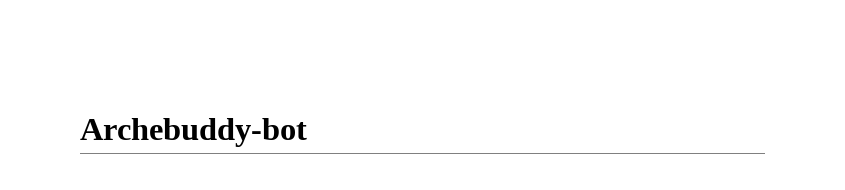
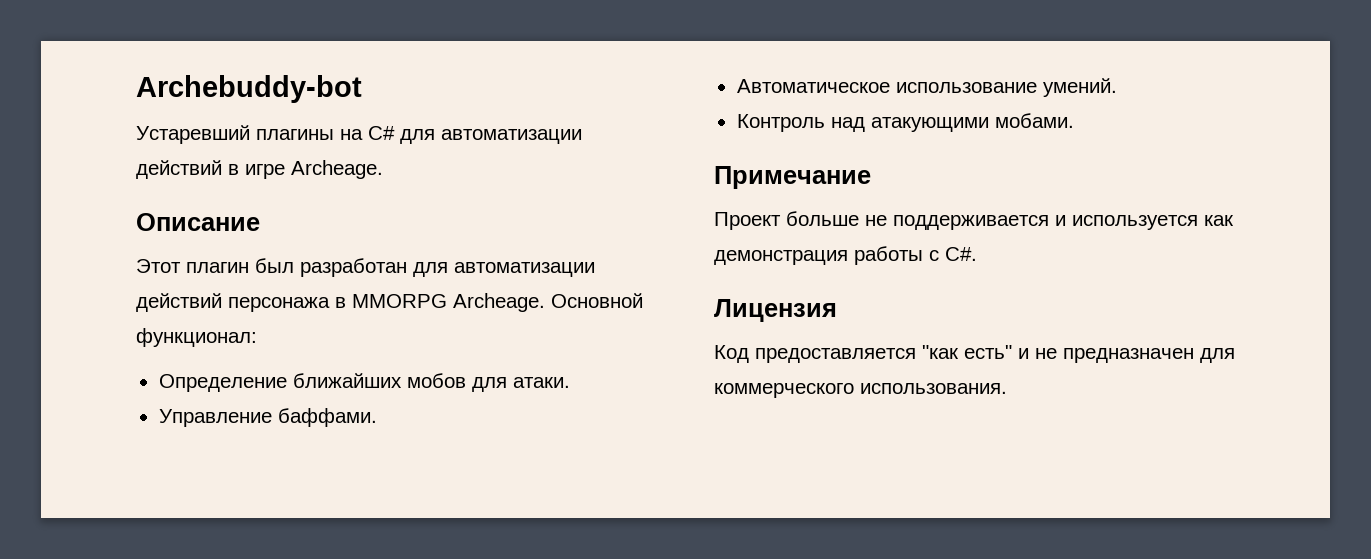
(307, 132) none -> [136,125,582,144] [136,160,383,179] [136,213,260,231] [136,258,595,277] [136,293,643,312] [136,328,257,347] [158,373,570,392] [158,408,377,427] [736,78,1117,97] [736,113,1074,132] [714,166,871,189] [714,211,1234,230] [714,246,977,265] [714,299,837,322] [714,345,1235,363] [714,383,1007,398] // Устаревший плагины на C# для автоматизации действий в игре Archeage. // Описание // Этот плагин был разработан для автоматизации действий персонажа в MMORPG Archeage. Основной функционал: // Определение ближайших мобов для атаки. // Управление баффами. // Автоматическое использование умений. // Контроль над атакующими мобами. // Примечание // Проект больше не поддерживается и используется как демонстрация работы с C#. // Лицензия // Код предоставляется "как есть" и не предназначен для коммерческого использования.

